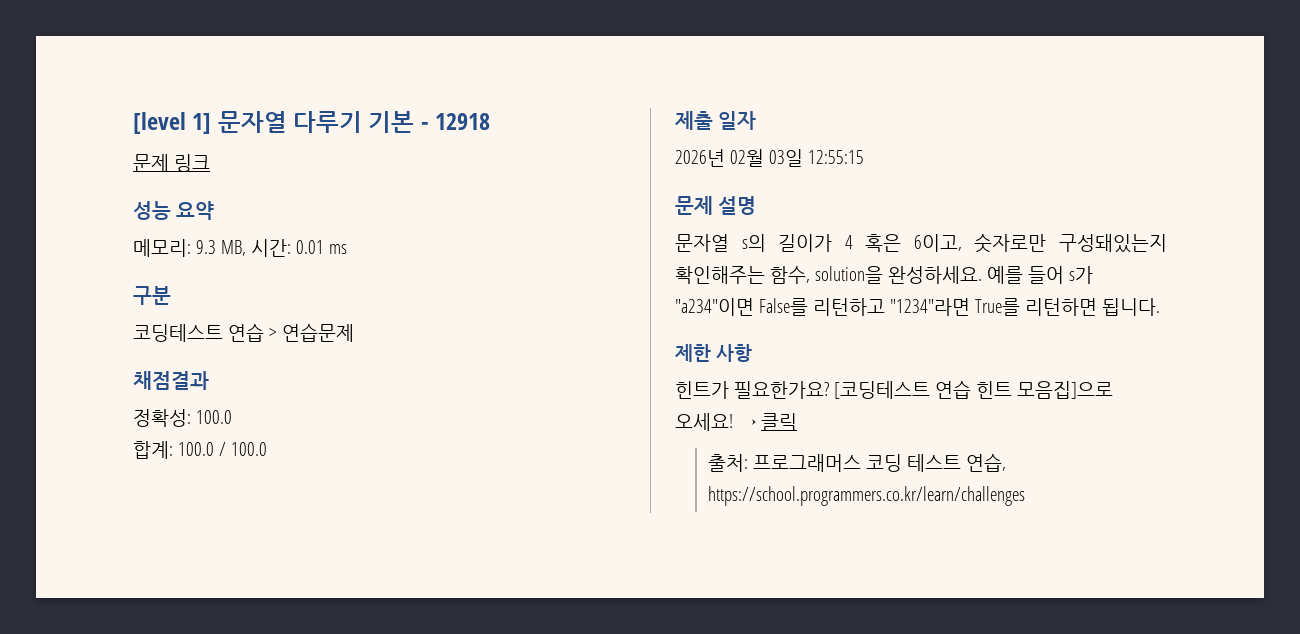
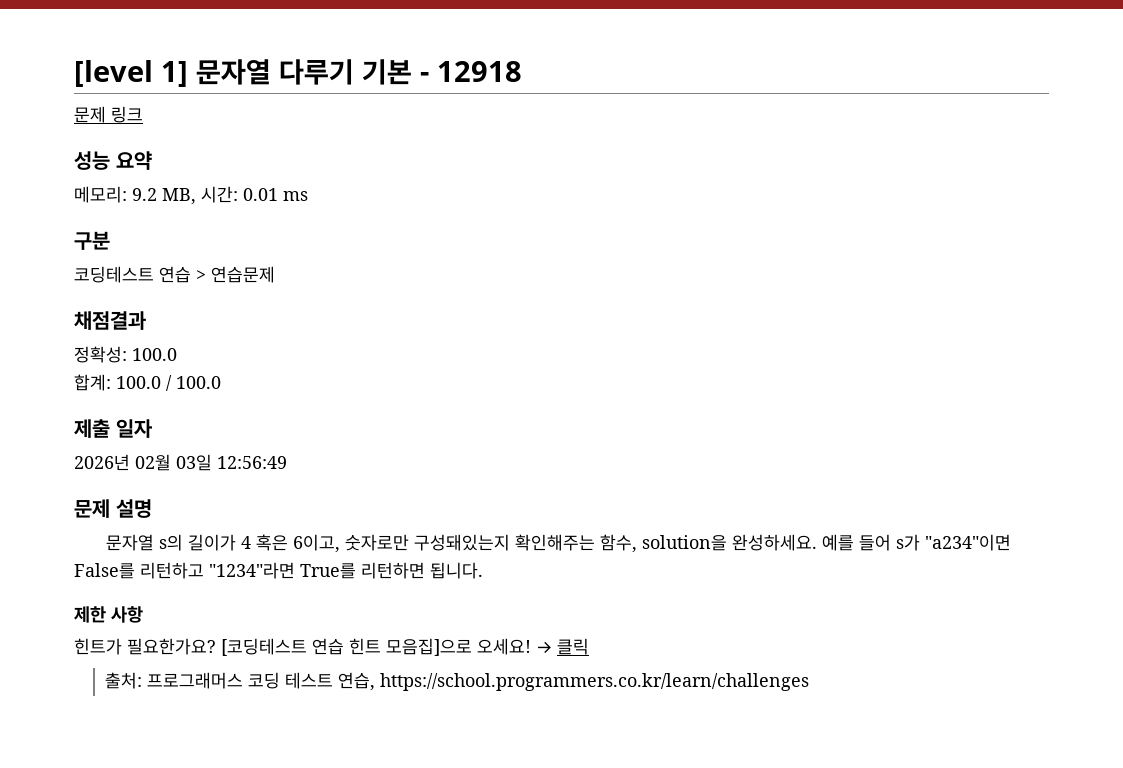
[195,240,216,254] 9.3 -> [132,188,157,201] 9.2
[807,150,864,164] 12:55:15 -> [217,456,287,469] 12:56:49

